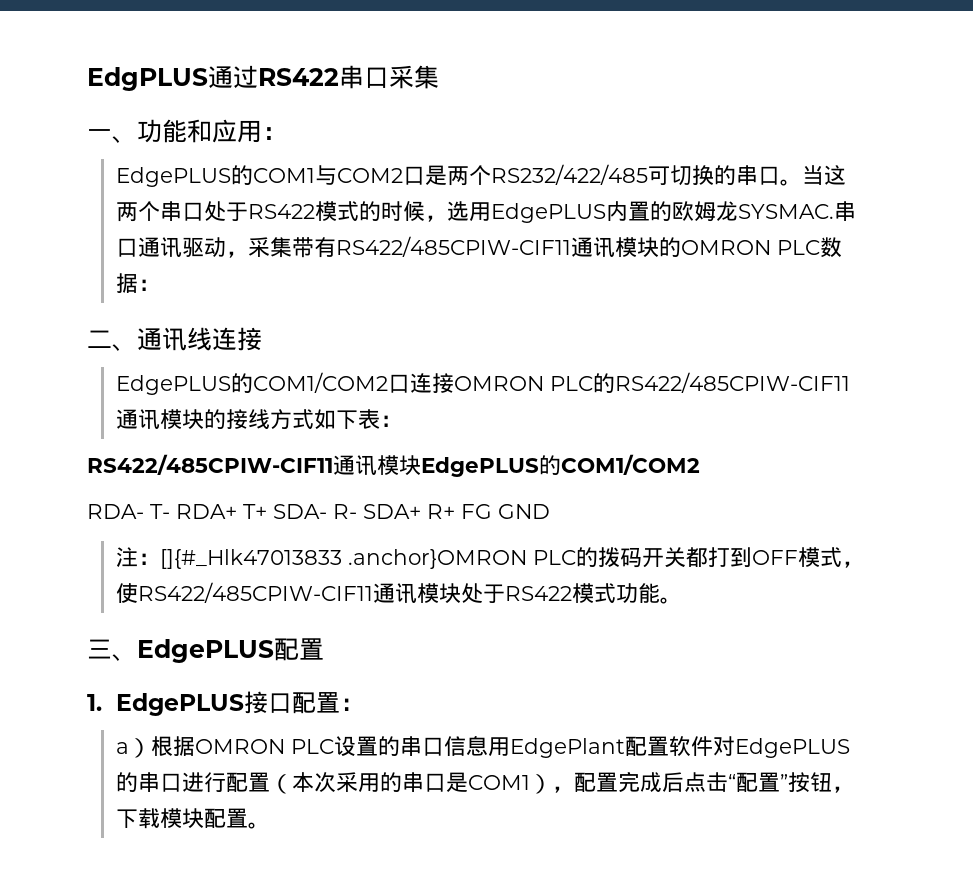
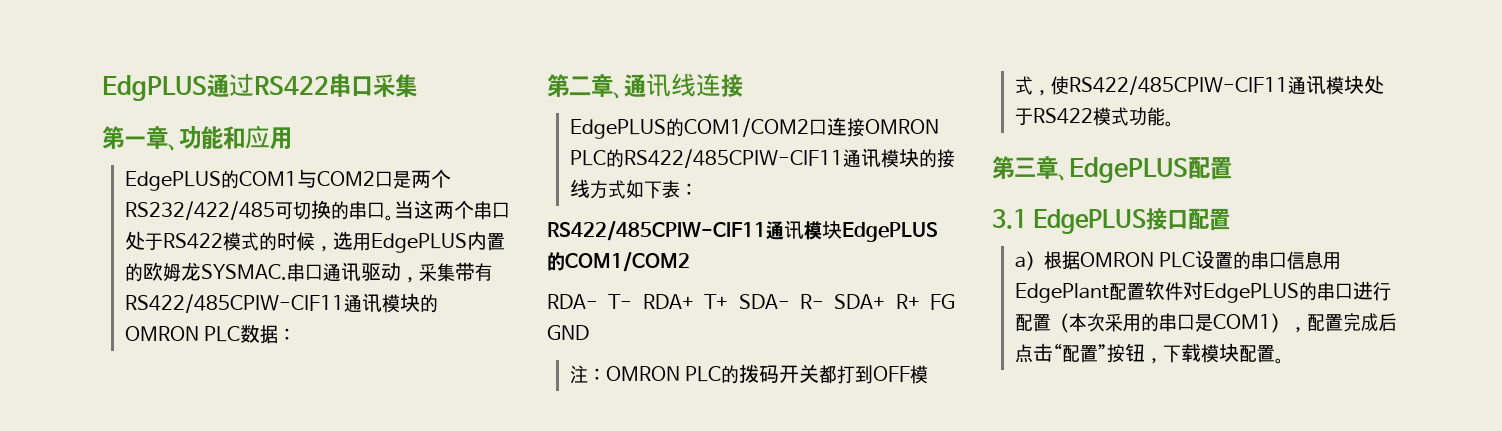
[87,129,112,140] 一 -> [102,126,168,149] 第一章
[262,127,287,140] ： -> (292, 138) none
[87,330,112,348] 二 -> [547,74,613,97] 第二章
[159,549,527,569] []{#_Hlk47013833 .anchor}OMRON -> [605,366,680,381] OMRON
[87,639,112,659] 三 -> [992,156,1058,179] 第三章
[87,694,102,711] 1. -> [992,209,1027,229] 3.1
[339,698,364,711] ： -> (1231, 219) none

